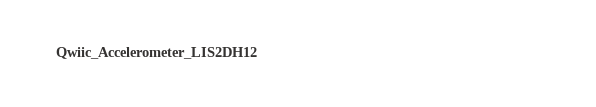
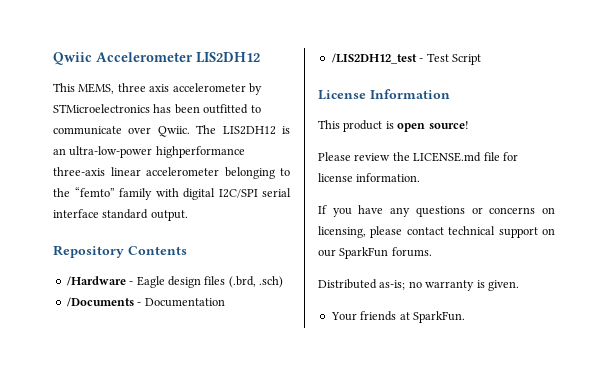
[56,47,257,59] Qwiic_Accelerometer_LIS2DH12 -> [53,52,260,65] [53,83,262,95] [53,104,261,114] [53,125,290,137] [53,146,245,158] [53,167,290,179] [53,187,291,200] [53,209,188,221] [53,245,187,258] [66,276,283,288] [66,297,225,307] [331,53,481,65] [318,89,450,100] [318,120,469,132] [318,152,518,162] [318,173,421,182] [318,205,555,217] [318,226,555,238] [318,247,432,259] [318,279,519,291] [330,311,465,323] Qwiic Accelerometer LIS2DH12 // This MEMS, three axis accelerometer by STMicroelectronics has been outfitted to communicate over Qwiic. The LIS2DH12 is an ultra-low-power highperformance three-axis linear accelerometer belonging to the “femto” family with digital I2C/SPI serial interface standard output. // Repository Contents // /Hardware - Eagle design files (.brd, .sch) // /Documents - Documentation // /LIS2DH12_test - Test Script // License Information // This product is open source! // Please review the LICENSE.md file for license information. // If you have any questions or concerns on licensing, please contact technical support on our SparkFun forums. // Distributed as-is; no warranty is given. // Your friends at SparkFun.

